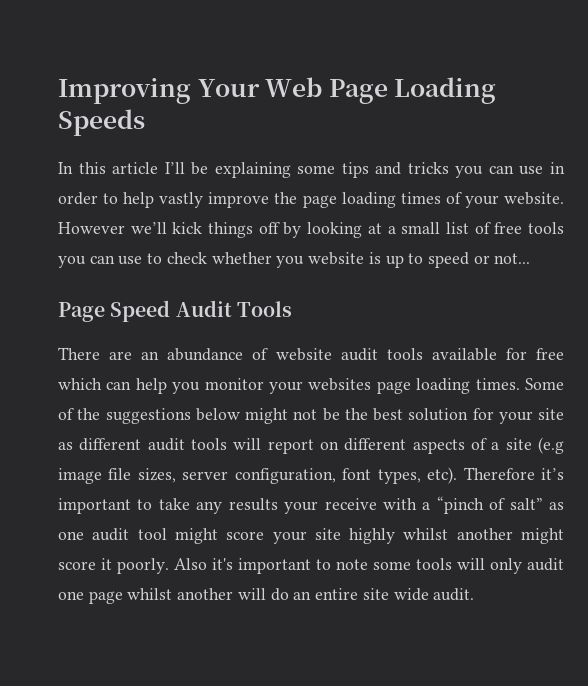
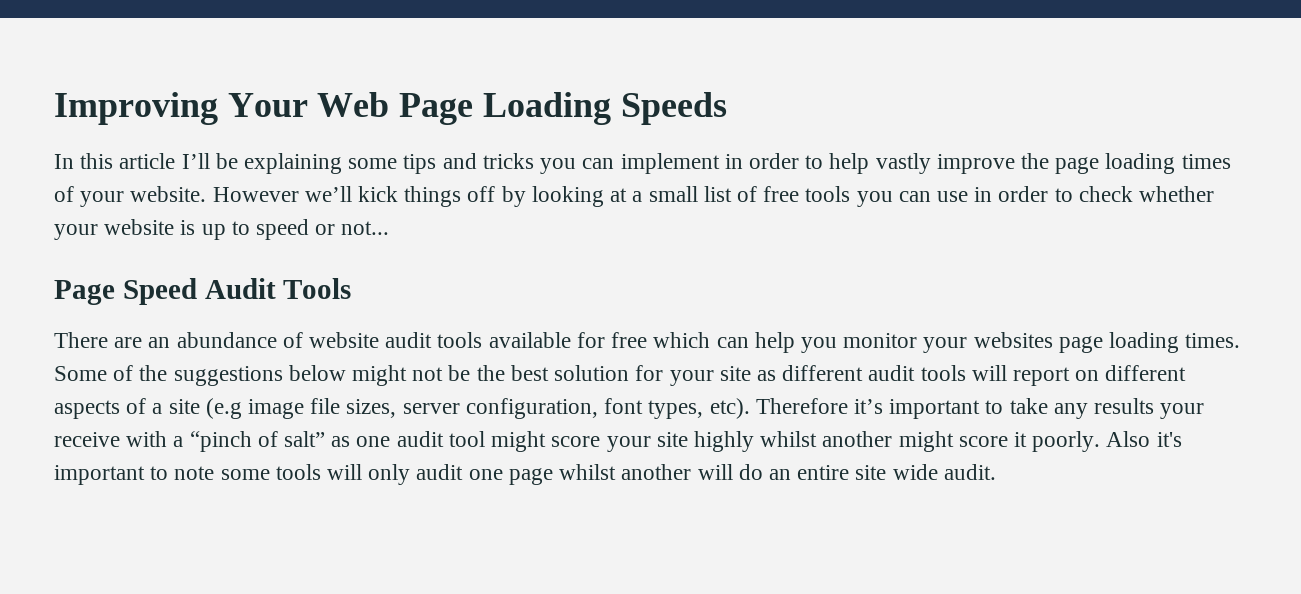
[519,166,544,175] use -> [620,153,720,174] implement
(143, 260) none -> [974,186,1049,202] in order
[276,256,305,268] you -> [54,224,98,240] your

